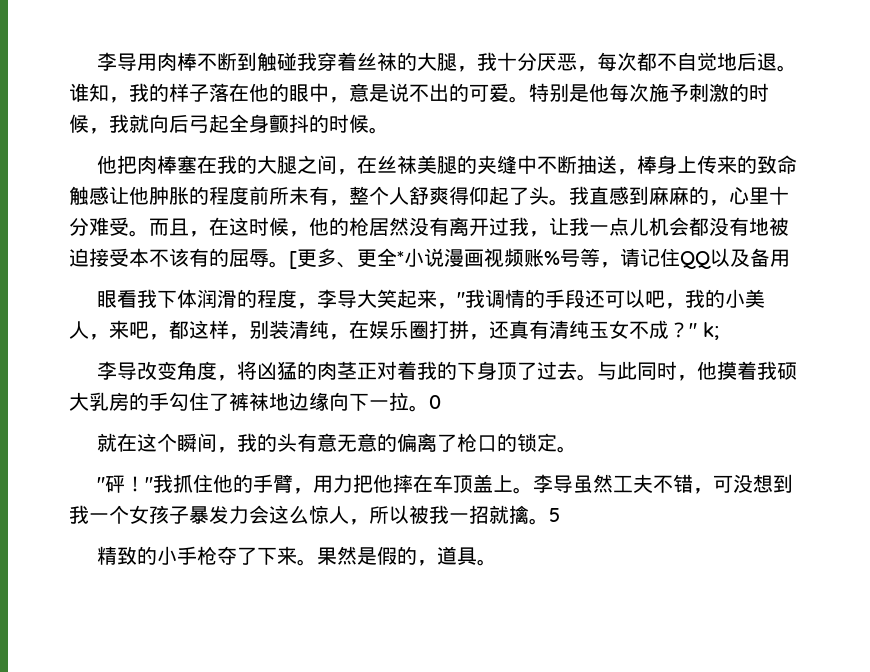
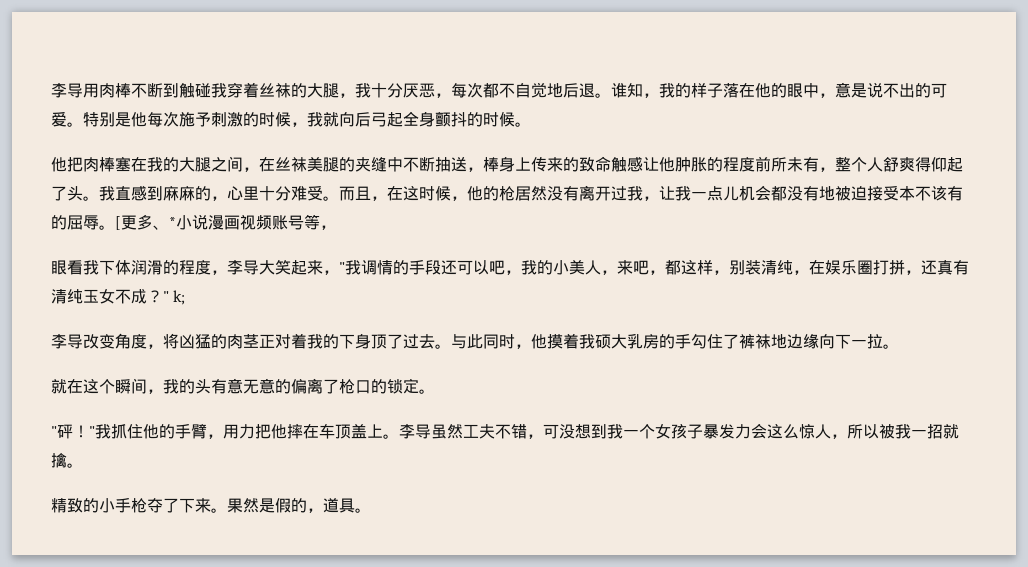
[357,248,397,267] 更全 -> (169, 227) none
[544,251,560,265] % -> (288, 222) none
[620,248,790,269] 请记住QQ以及备用 -> (336, 227) none
[429,395,441,409] 0 -> (899, 346) none
[549,508,560,522] 5 -> (83, 465) none

